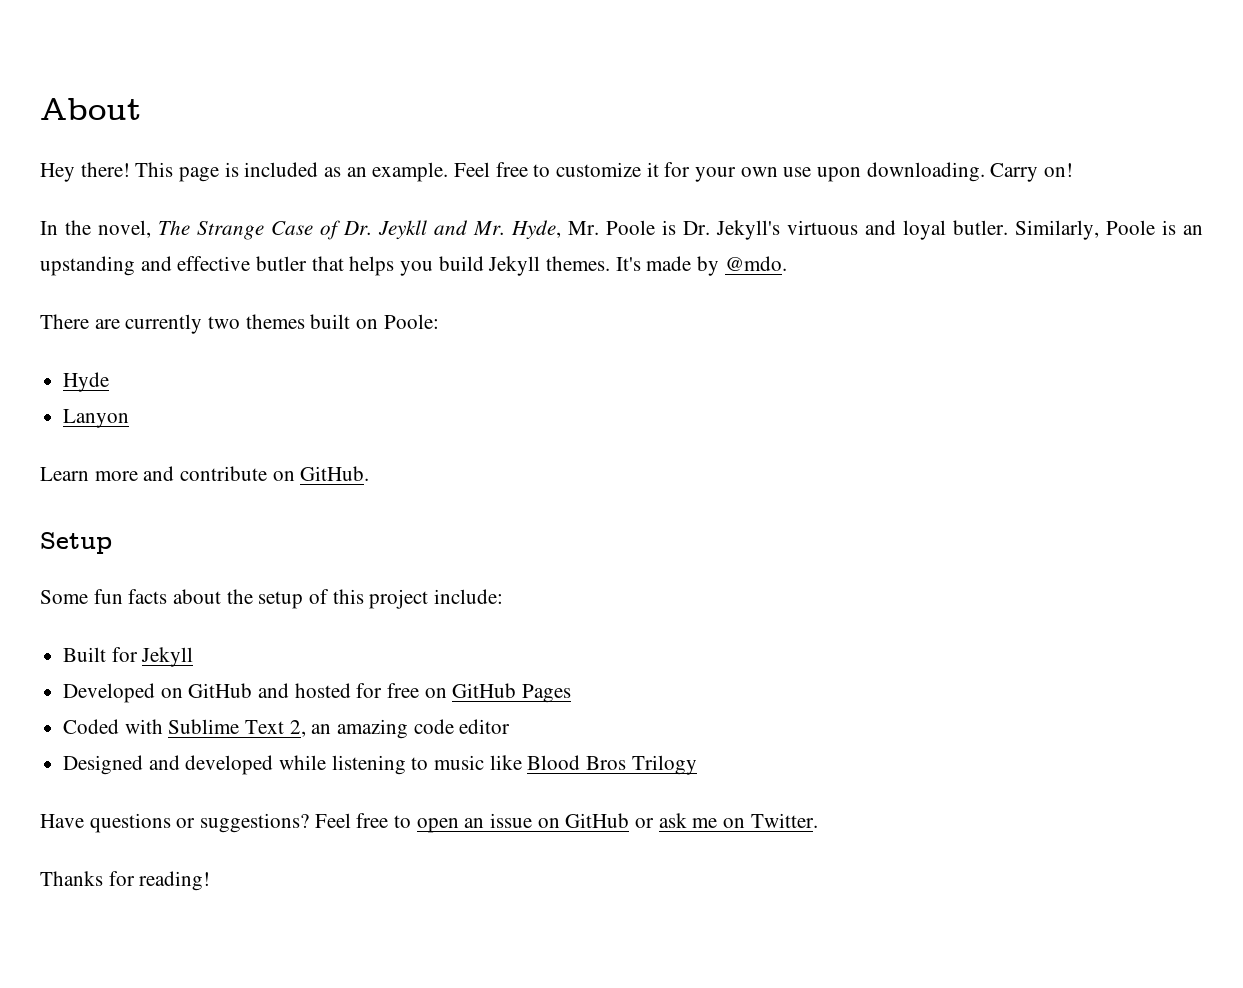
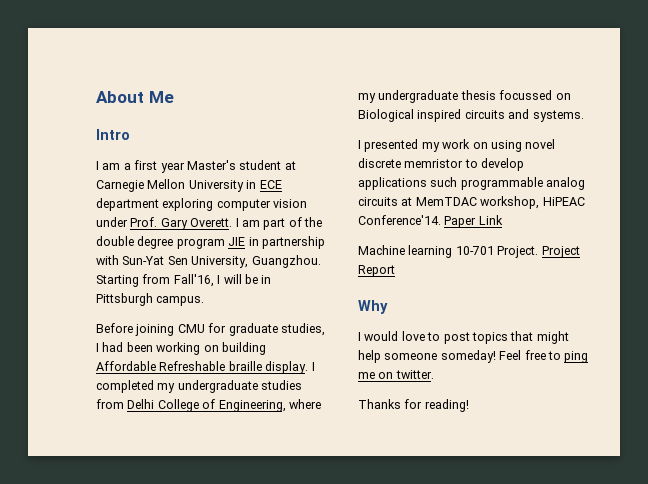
[40,162,1074,182] [40,220,1203,240] [40,256,787,276] [40,314,439,334] [63,372,110,392] [63,409,130,428] [40,466,370,481] [40,532,112,554] [40,589,504,609] [63,647,194,667] [63,683,572,703] [63,719,511,739] [63,755,697,775] [40,813,687,833] // Hey there! This page is included as an example. Feel free to customize it for your own use upon downloading. Carry on! // In the novel, The Strange Case of Dr. Jeykll and Mr. Hyde, Mr. Poole is Dr. Jekyll's virtuous and loyal butler. Similarly, Poole is an upstanding and effective butler that helps you build Jekyll themes. It's made by @mdo. // There are currently two themes built on Poole: // Hyde // Lanyon // Learn more and contribute on GitHub. // Setup // Some fun facts about the setup of this project include: // Built for Jekyll // Developed on GitHub and hosted for free on GitHub Pages // Coded with Sublime Text 2, an amazing code editor // Designed and developed while listening to music like Blood Bros Trilogy // Have questions or suggestions? Feel free to open an issue on GitHub or ask -> [148,91,174,103] [96,129,130,140] [96,160,296,173] [96,179,282,192] [96,198,308,211] [96,217,322,230] [96,236,325,249] [96,255,321,268] [96,274,272,287] [96,293,205,306] [96,323,325,336] [96,342,266,355] [96,361,315,374] [96,380,303,393] [96,399,321,412] [358,90,571,103] [358,109,584,122] [358,139,556,152] [358,158,525,171] [358,177,586,190] [358,196,585,209] [358,215,503,228] [358,245,580,258] [358,265,395,277] [358,300,388,314] [358,331,569,344] [358,350,589,363] Me // Intro // I am a first year Master's student at Carnegie Mellon University in ECE department exploring computer vision under Prof. Gary Overett. I am part of the double degree program JIE in partnership with Sun-Yat Sen University, Guangzhou. Starting from Fall'16, I will be in Pittsburgh campus. // Before joining CMU for graduate studies, I had been working on building Affordable Refreshable braille display. I completed my undergraduate studies from Delhi College of Engineering, where my undergraduate thesis focussed on Biological inspired circuits and systems. // I presented my work on using novel discrete memristor to develop applications such programmable analog circuits at MemTDAC workshop, HiPEAC Conference'14. Paper Link // Machine learning 10-701 Project. Project Report // Why // I would love to post topics that might help someone someday! Feel free to ping
[750,813,818,828] Twitter. -> [395,370,434,379] twitter.

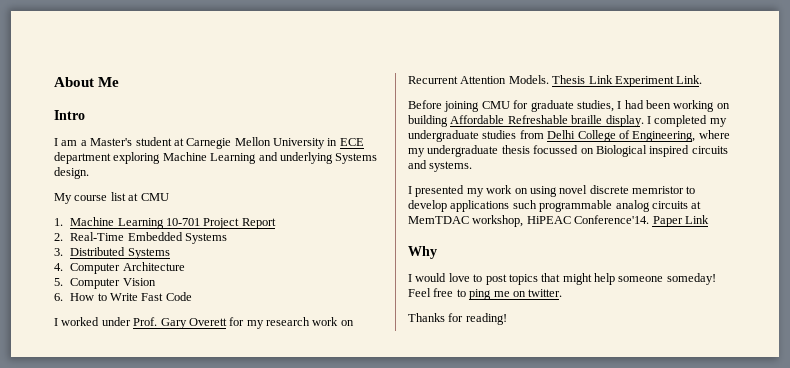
[134,160,185,173] first year -> (87, 143) none
[216,199,308,211] [96,217,322,230] [96,236,325,249] [96,255,321,268] [96,274,272,287] [96,293,205,306] computer vision under Prof. Gary Overett. I am part of the double degree program JIE in partnership with Sun-Yat Sen University, Guangzhou. Starting from Fall'16, I will be in Pittsburgh campus. -> [162,152,378,164] [54,167,89,179] [54,192,169,204] [54,217,276,229] [54,232,228,244] [54,247,170,259] [54,262,185,274] [54,278,156,289] [54,292,192,301] [54,317,354,329] [408,75,703,87] Machine Learning and underlying Systems design. // My course list at CMU // 1. Machine Learning 10-701 Project Report // 2. Real-Time Embedded Systems // 3. Distributed Systems // 4. Computer Architecture // 5. Computer Vision // 6. How to Write Fast Code // I worked under Prof. Gary Overett for my research work on Recurrent Attention Models. Thesis Link Experiment Link.
[358,245,580,258] [358,265,395,277] // Machine learning 10-701 Project. Project Report -> (709, 219) none

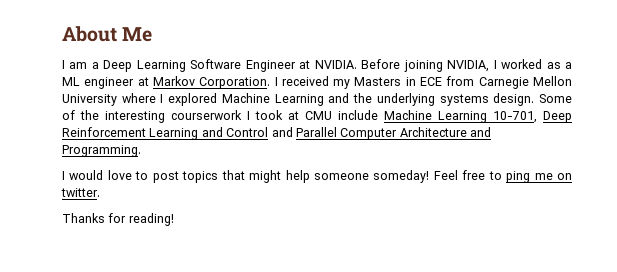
[54,110,85,120] // Intro -> (153, 34) none
[90,137,364,149] [54,152,378,164] [54,167,89,179] [54,192,126,204] Master's student at Carnegie Mellon University in ECE department exploring Machine Learning and underlying Systems design. // My course list -> [103,59,572,72] [62,76,573,89] [62,93,573,106] [62,110,283,123] Deep Learning Software Engineer at NVIDIA. Before joining NVIDIA, I worked as a ML engineer at Markov Corporation. I received my Masters in ECE from Carnegie Mellon University where I explored Machine Learning and the underlying systems design. Some of the interesting courserwork I took
[54,217,276,229] [54,232,228,244] [54,247,170,259] [54,262,185,274] [54,278,156,289] [54,292,192,301] [54,317,354,329] [408,75,703,87] [408,100,730,112] [408,115,727,127] [408,130,730,142] [408,145,728,157] [408,160,473,172] [408,185,696,197] [408,200,702,212] [408,215,709,227] [408,246,437,259] // 1. Machine Learning 10-701 Project Report // 2. Real-Time Embedded Systems // 3. Distributed Systems // 4. Computer Architecture // 5. Computer Vision // 6. How to Write Fast Code // I worked under Prof. Gary Overett for my research work on Recurrent Attention Models. Thesis Link Experiment Link. // Before joining CMU for graduate studies, I had been working on building Affordable Refreshable braille display. I completed my undergraduate studies from Delhi College of Engineering, where my undergraduate thesis focussed on Biological inspired circuits and systems. // I presented my work on using novel discrete memristor to develop applications such programmable analog circuits at MemTDAC workshop, HiPEAC Conference'14. Paper Link // Why -> [338,110,572,123] [62,127,491,140] [62,145,141,157] include Machine Learning 10-701, Deep Reinforcement Learning and Control and Parallel Computer Architecture and Programming.

